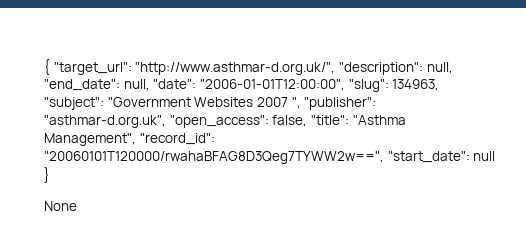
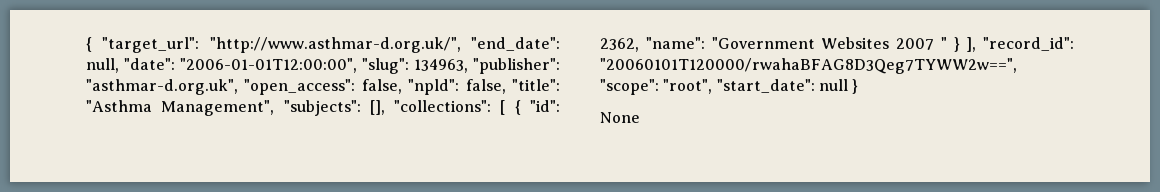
[338,62,453,75] "description": null, -> (461, 45) none
[44,97,301,110] "subject": "Government Websites 2007 ", -> (468, 66) none
(308, 121) none -> [408,79,506,95] "npld": false,
[139,133,215,145] [44,151,384,164] "record_id": "20060101T120000/rwahaBFAG8D3Qeg7TYWW2w==", -> [283,100,560,116] [600,37,1074,52] [600,58,1017,74] [600,79,713,95] "subjects": [], "collections": [ { "id": 2362, "name": "Government Websites 2007 " } ], "record_id": "20060101T120000/rwahaBFAG8D3Qeg7TYWW2w==", "scope": "root",

